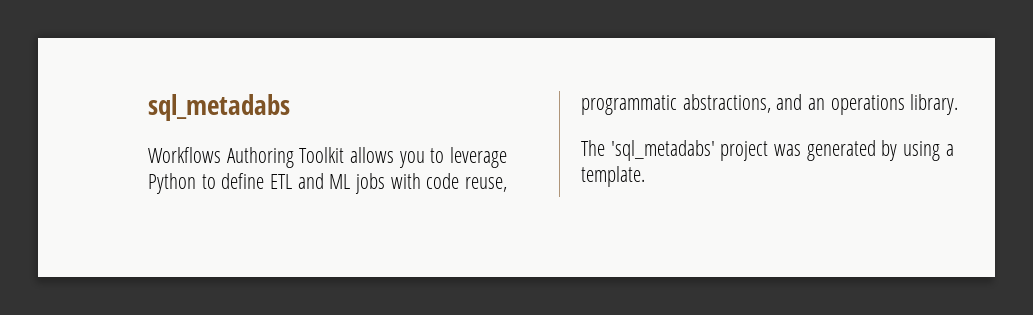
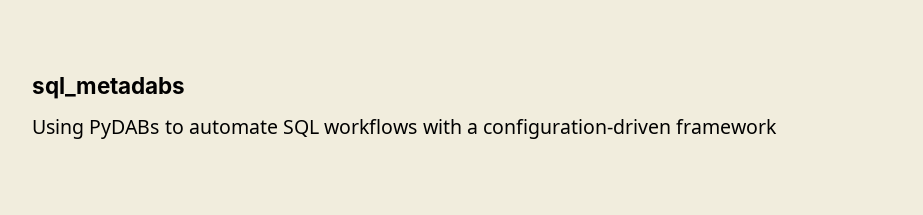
[148,147,508,168] [148,173,508,194] [581,94,959,115] [581,140,954,161] [581,166,645,187] Workflows Authoring Toolkit allows you to leverage Python to define ETL and ML jobs with code reuse, programmatic abstractions, and an operations library. // The 'sql_metadabs' project was generated by using a template. -> [32,119,778,139] Using PyDABs to automate SQL workflows with a configuration-driven framework

